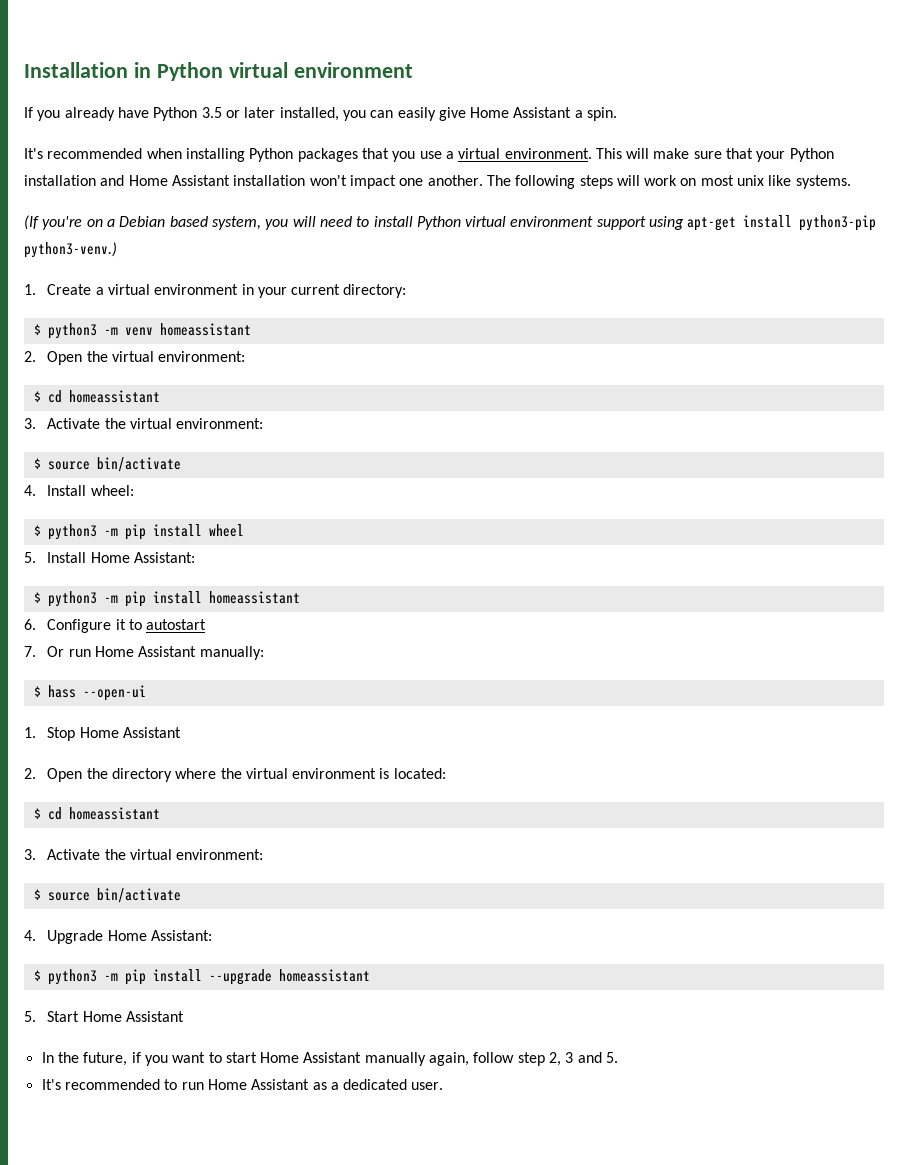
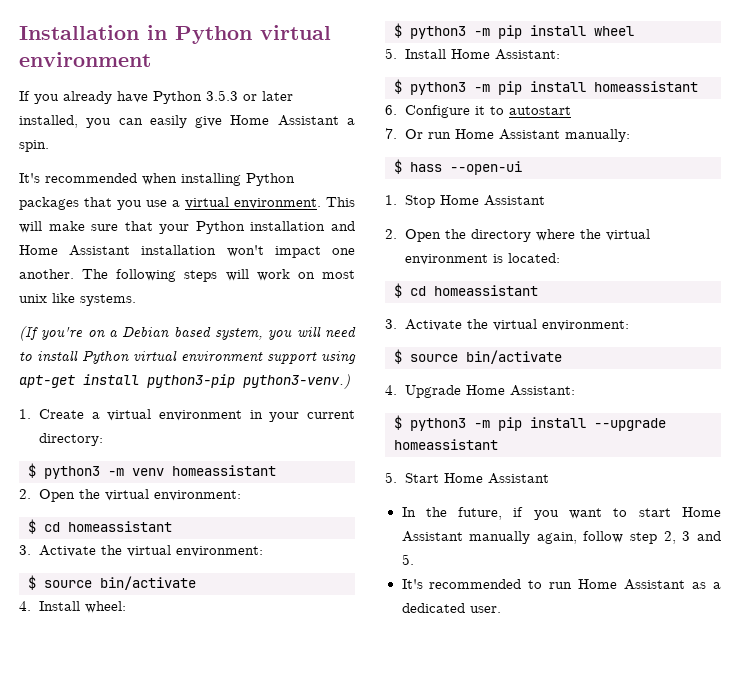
[201,107,222,118] 3.5 -> [206,90,238,101] 3.5.3

